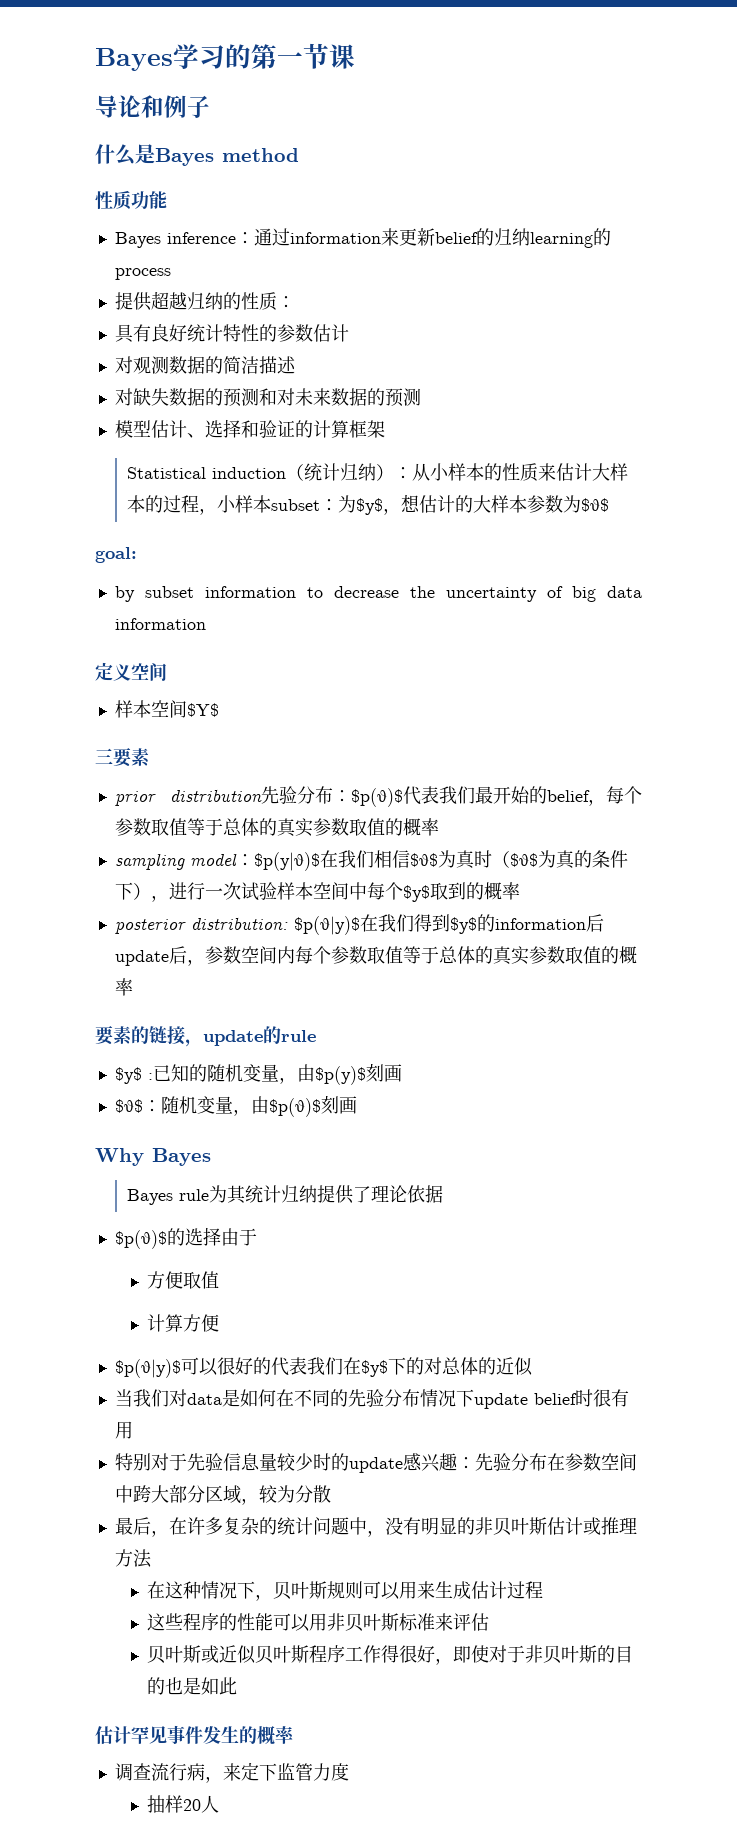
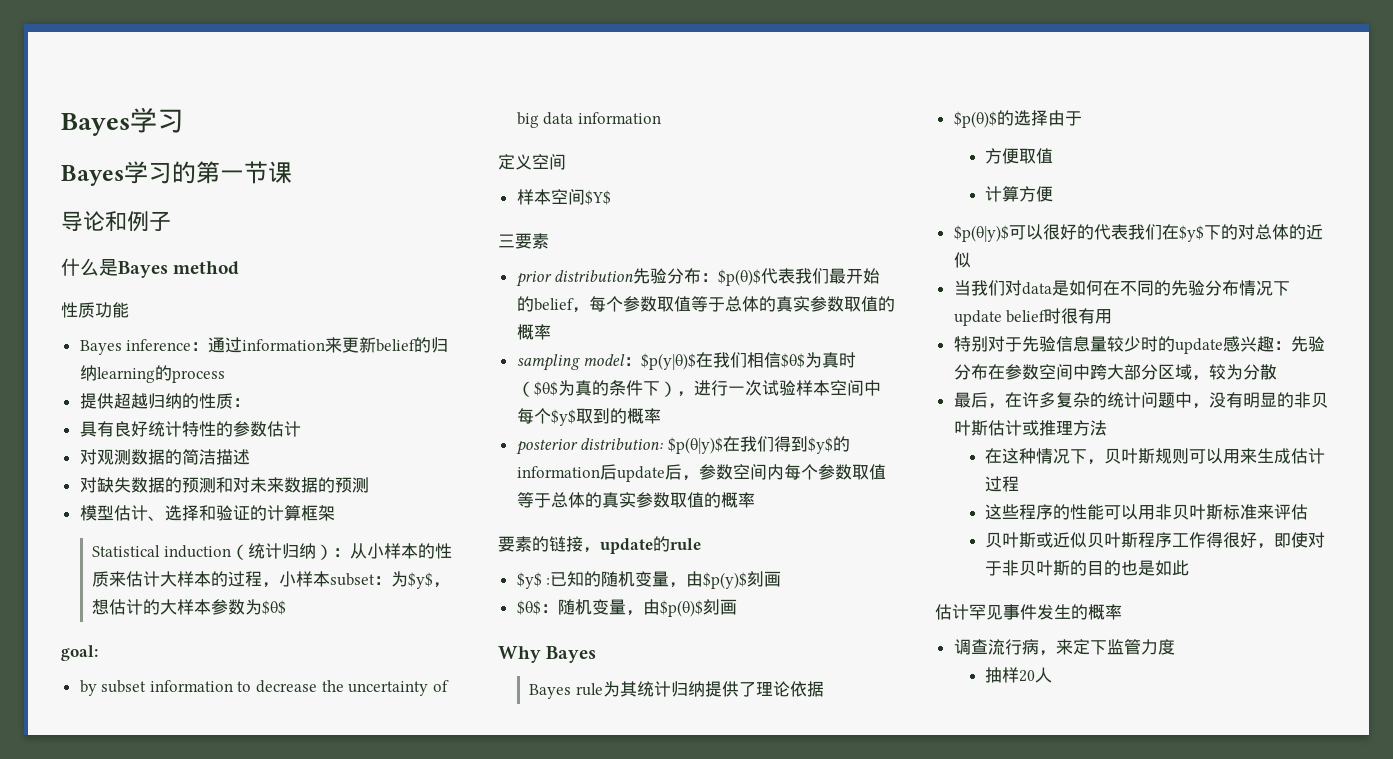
[95,44,225,71] Bayes学习 -> [61,107,184,136] [61,161,172,186] Bayes学习 // Bayes学习

